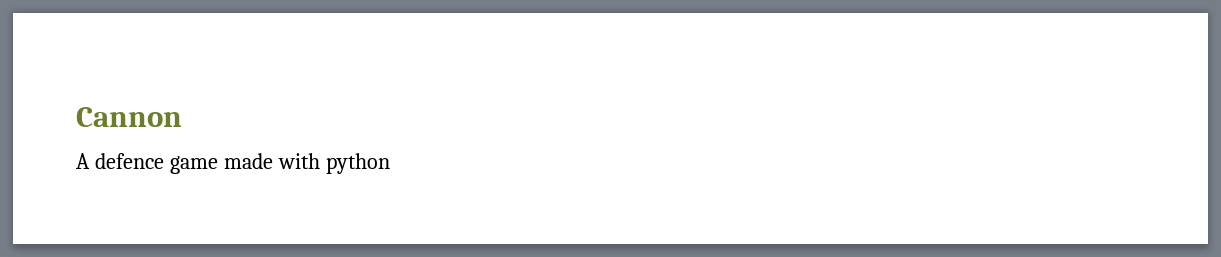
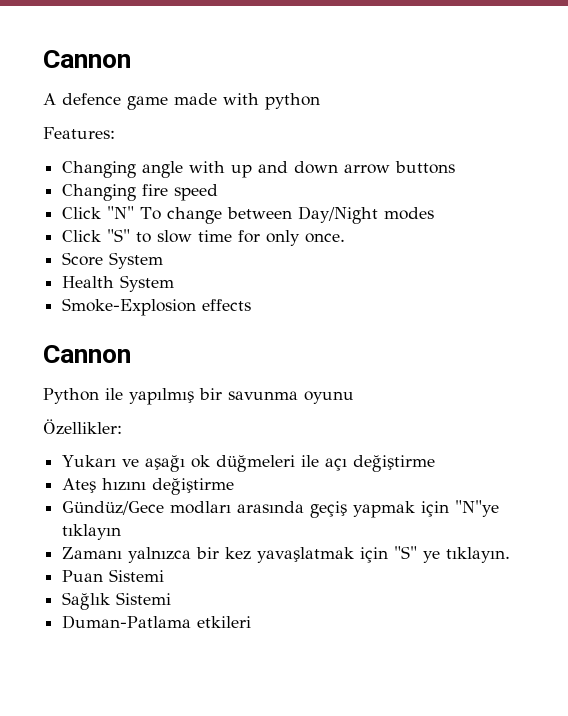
(390, 163) none -> [43,127,115,139] [62,161,456,178] [62,184,219,201] [62,206,435,224] [62,229,346,246] [62,252,164,269] [62,275,175,292] [62,298,252,316] [43,345,131,363] [43,388,354,405] [43,419,122,435] [62,455,436,472] [62,478,235,495] [62,500,500,518] [62,524,122,540] [62,546,511,563] [62,569,165,582] [62,592,172,610] [62,615,252,629] // Features: // Changing angle with up and down arrow buttons // Changing fire speed // Click "N" To change between Day/Night modes // Click "S" to slow time for only once. // Score System // Health System // Smoke-Explosion effects // Cannon // Python ile yapılmış bir savunma oyunu // Özellikler: // Yukarı ve aşağı ok düğmeleri ile açı değiştirme // Ateş hızını değiştirme // Gündüz/Gece modları arasında geçiş yapmak için "N"ye tıklayın // Zamanı yalnızca bir kez yavaşlatmak için "S" ye tıklayın. // Puan Sistemi // Sağlık Sistemi // Duman-Patlama etkileri

